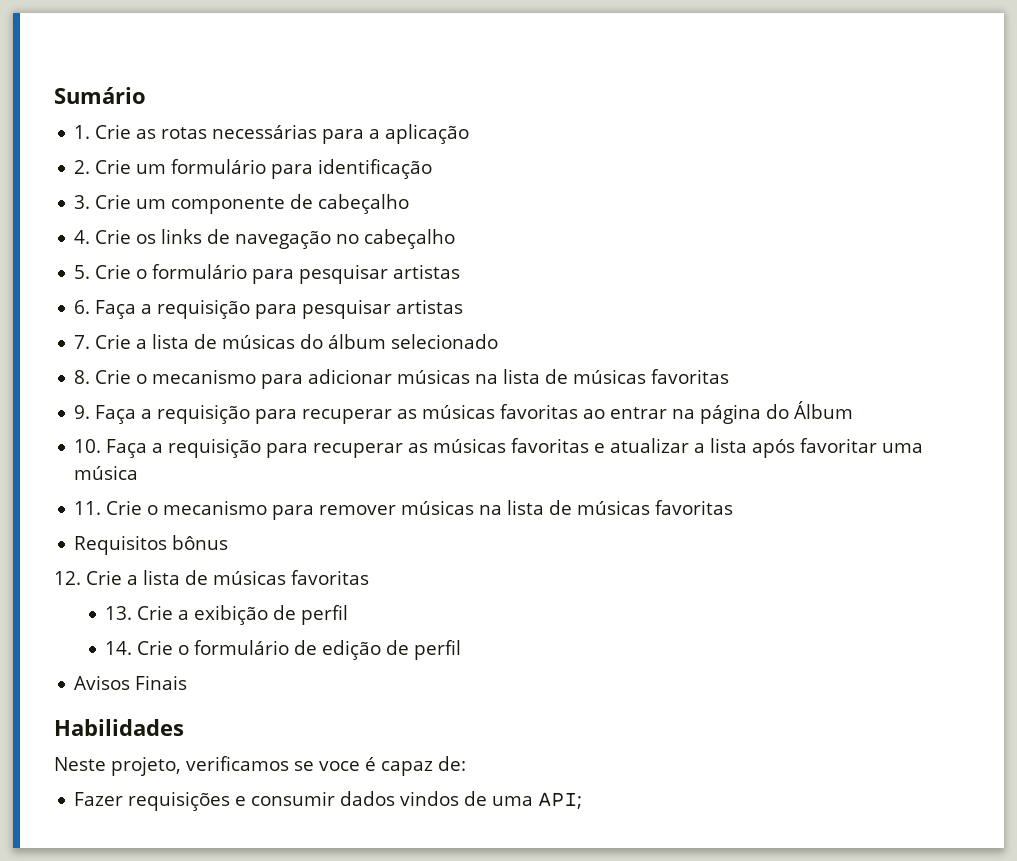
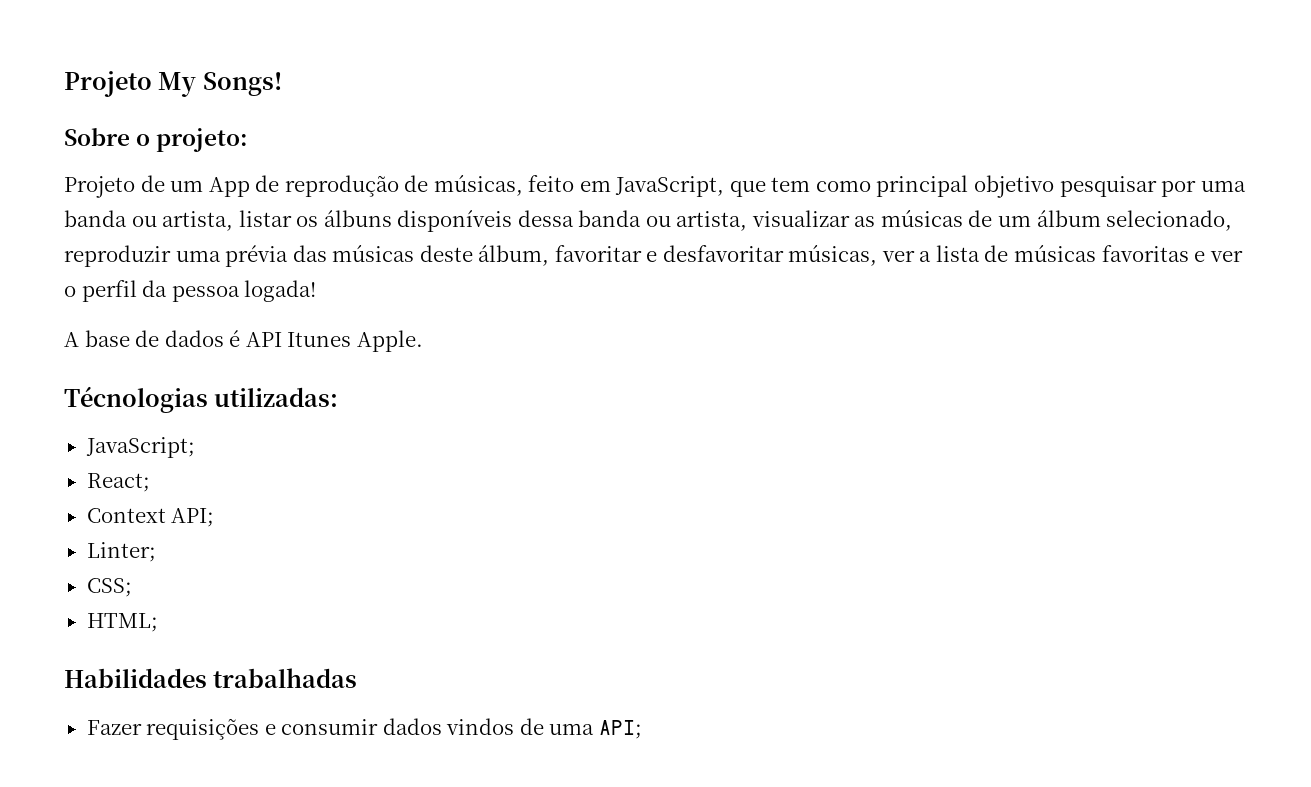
[54,87,146,104] [74,124,470,144] [74,159,433,179] [74,194,410,214] [74,229,456,249] [74,264,461,284] [74,299,464,319] [74,334,499,349] [74,369,730,389] [74,401,854,424] [74,438,924,458] [74,465,139,480] [74,500,734,520] [74,535,229,555] [54,570,122,585] Sumário // 1. Crie as rotas necessárias para a aplicação // 2. Crie um formulário para identificação // 3. Crie um componente de cabeçalho // 4. Crie os links de navegação no cabeçalho // 5. Crie o formulário para pesquisar artistas // 6. Faça a requisição para pesquisar artistas // 7. Crie a lista de músicas do álbum selecionado // 8. Crie o mecanismo para adicionar músicas na lista de músicas favoritas // 9. Faça a requisição para recuperar as músicas favoritas ao entrar na página do Álbum // 10. Faça a requisição para recuperar as músicas favoritas e atualizar a lista após favoritar uma música // 11. Crie o mecanismo para remover músicas na lista de músicas favoritas // Requisitos bônus // 12. Crie -> [64,71,282,97] [64,128,249,152] [64,174,1246,198] [64,209,1233,232] [64,244,915,267] Projeto My Songs! // Sobre o projeto: // Projeto de um App de reprodução de músicas, feito em JavaScript, que tem como principal objetivo pesquisar por uma banda ou artista, listar os álbuns disponíveis dessa banda ou artista, visualizar as músicas de um álbum selecionado, reproduzir uma prévia das músicas deste álbum, favoritar e desfavoritar músicas, ver
[105,605,349,625] [105,640,462,660] [74,675,188,690] [54,719,184,736] [54,756,466,776] // 13. Crie a exibição de perfil // 14. Crie o formulário de edição de perfil // Avisos Finais // Habilidades // Neste projeto, verificamos se voce é capaz de: -> [1194,250,1243,262] [64,280,317,302] [64,330,423,352] [64,386,339,413] [85,437,195,458] [86,473,150,492] [86,508,215,527] [86,542,156,562] [86,578,132,597] [86,613,158,632] [64,668,358,688] e ver o perfil da pessoa logada! // A base de dados é API Itunes Apple. // Técnologias utilizadas: // JavaScript; // React; // Context API; // Linter; // CSS; // HTML; // Habilidades trabalhadas

